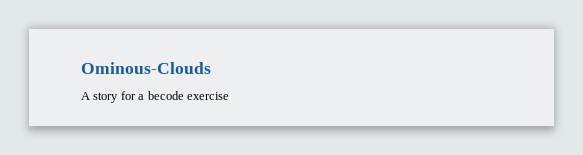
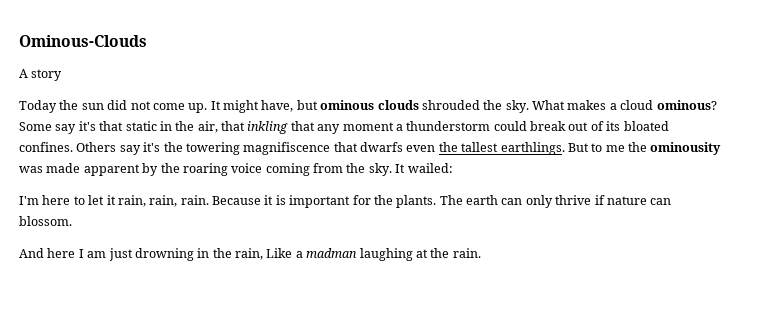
[120,91,229,100] for a becode exercise -> [19,100,717,113] [19,121,669,134] [19,142,722,155] [19,163,453,176] [19,195,672,208] [19,216,72,226] [19,248,481,261] // Today the sun did not come up. It might have, but ominous clouds shrouded the sky. What makes a cloud ominous? Some say it's that static in the air, that inkling that any moment a thunderstorm could break out of its bloated confines. Others say it's the towering magnifiscence that dwarfs even the tallest earthlings. But to me the ominousity was made apparent by the roaring voice coming from the sky. It wailed: // I'm here to let it rain, rain, rain. Because it is important for the plants. The earth can only thrive if nature can blossom. // And here I am just drowning in the rain, Like a madman laughing at the rain.

